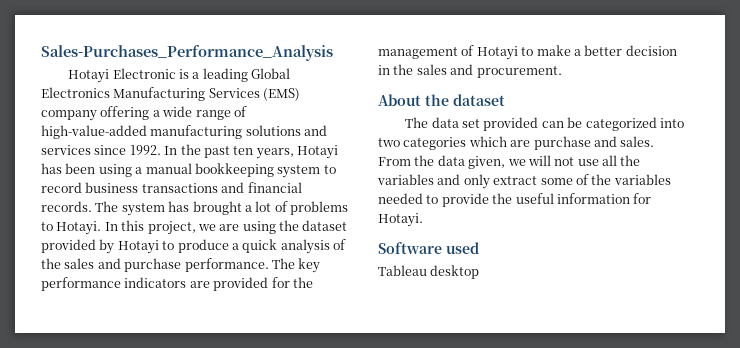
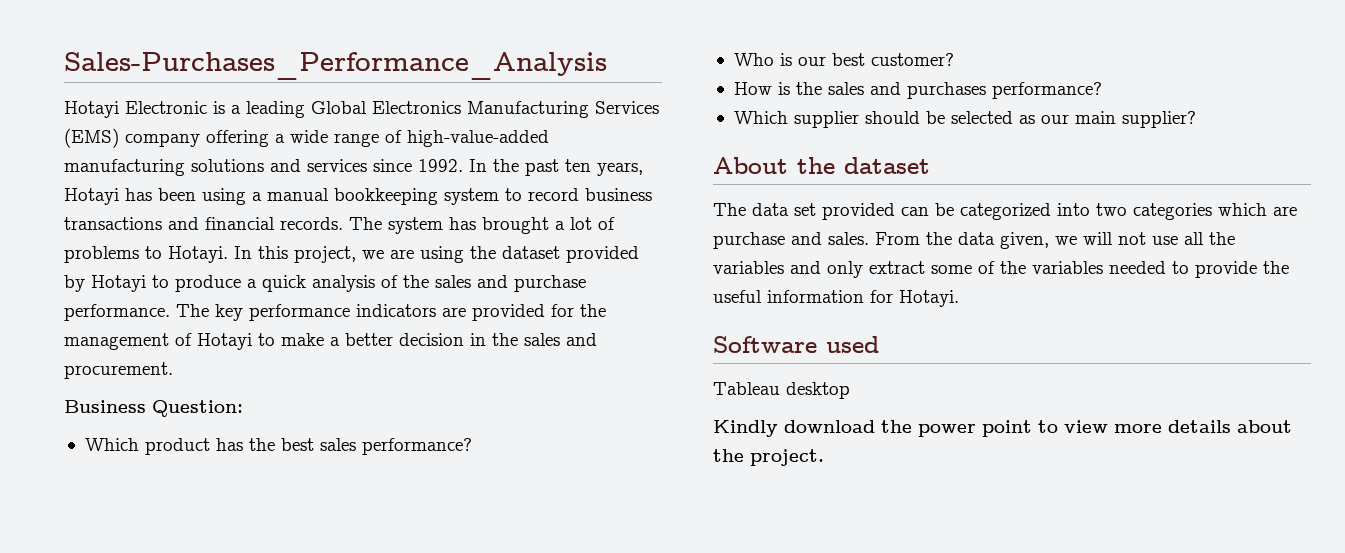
(562, 72) none -> [64,400,243,417] [84,438,472,455] [733,53,954,66] [733,82,1102,99] [733,111,1196,128] // Business Question: // Which product has the best sales performance? // Who is our best customer? // How is the sales and purchases performance? // Which supplier should be selected as our main supplier?
(480, 272) none -> [713,420,1292,437] [713,449,824,466] // Kindly download the power point to view more details about the project.

